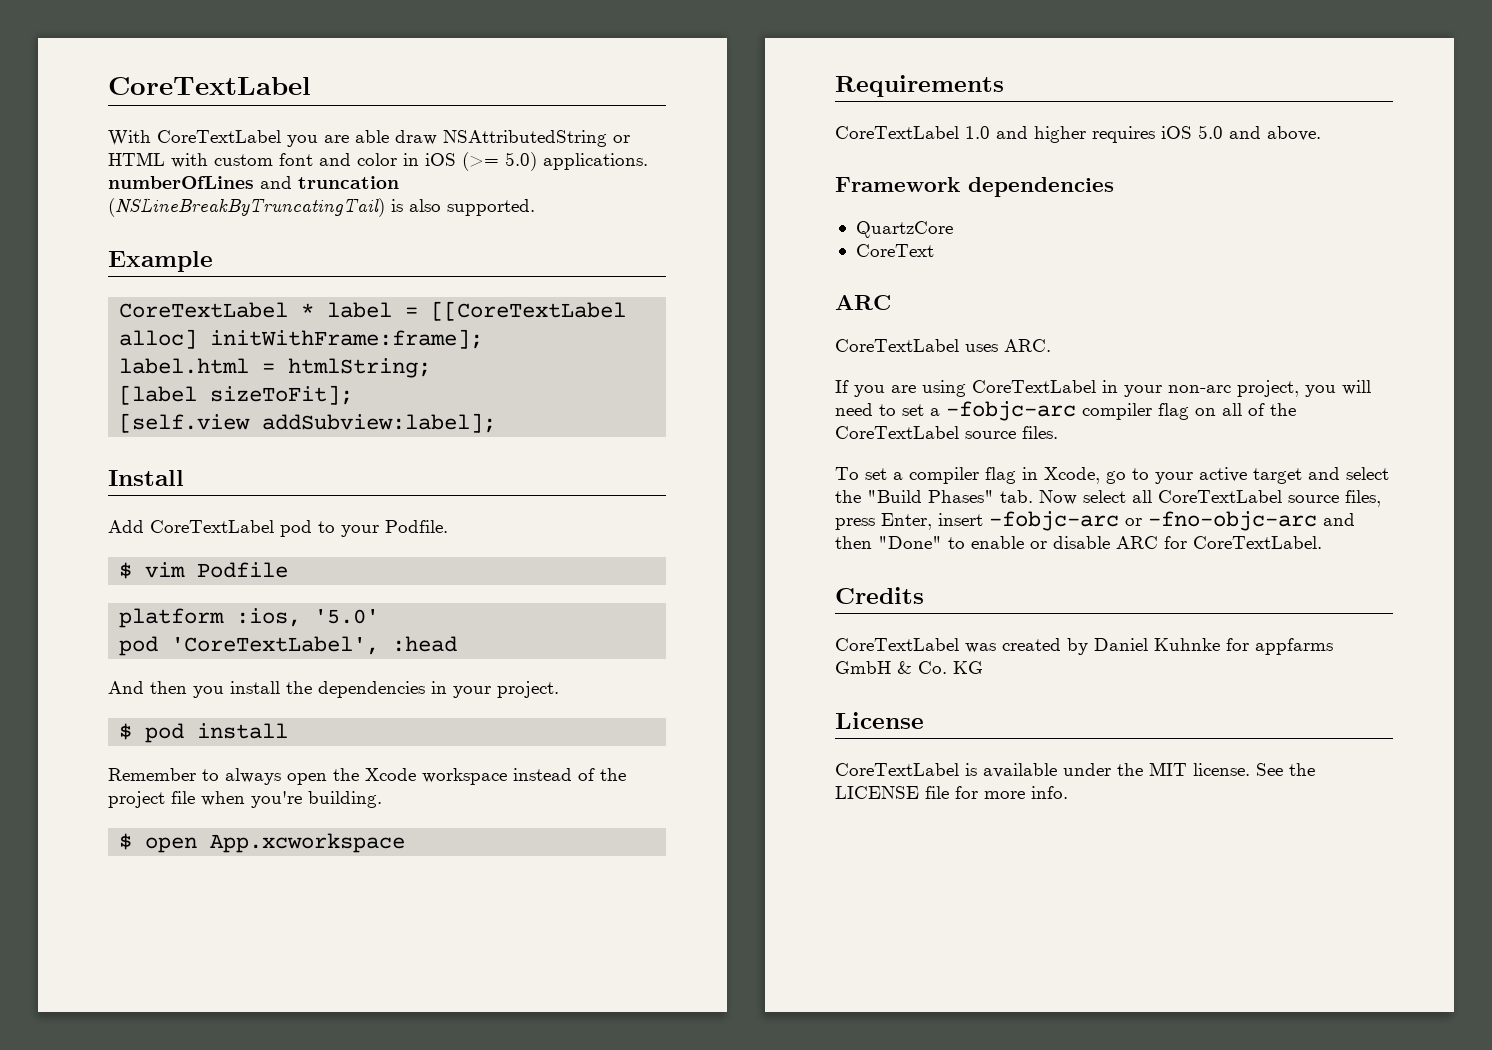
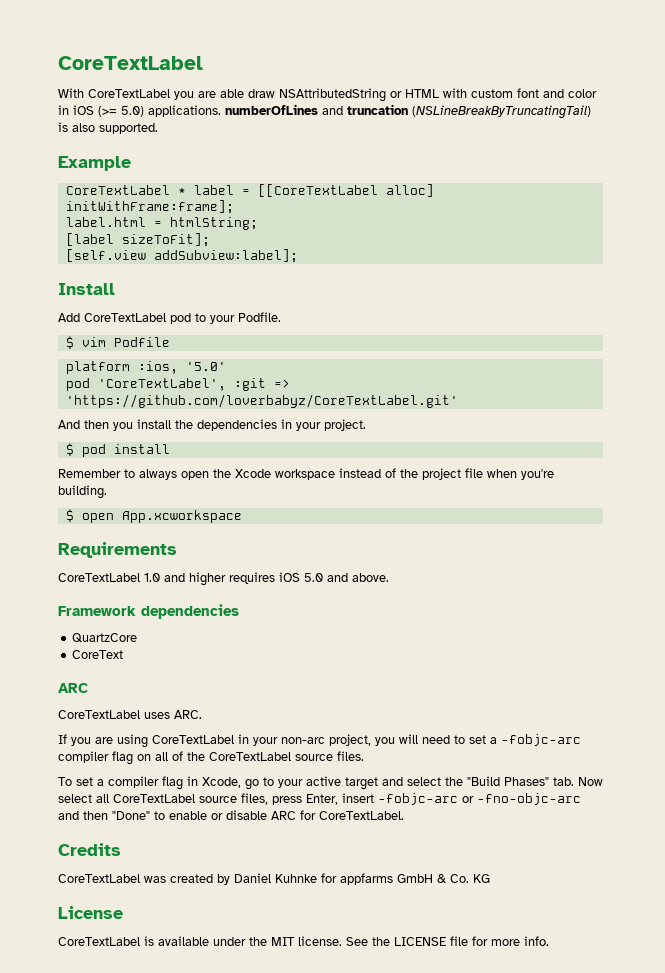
[392,636,458,652] :head -> [233,378,290,391] [65,394,458,408] :git => 'https://github.com/loverbabyz/CoreTextLabel.git'

